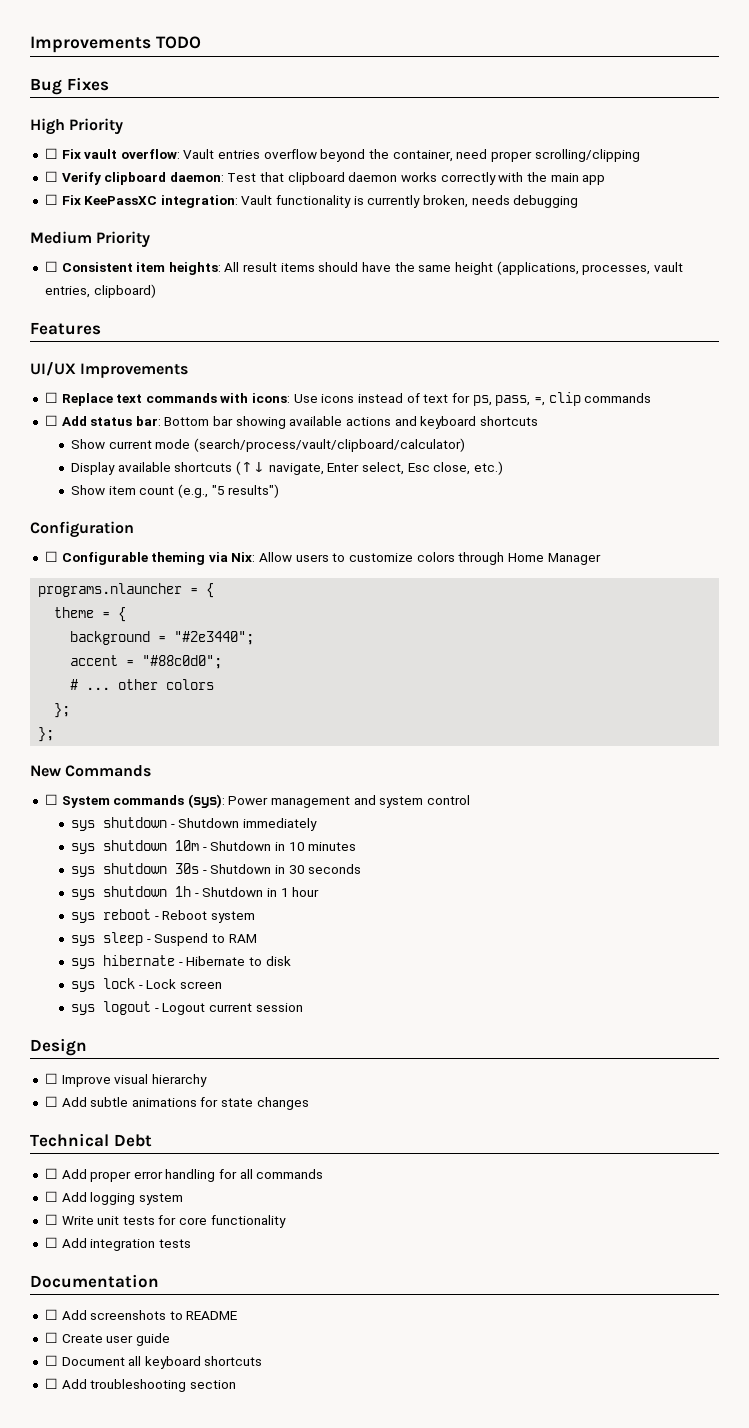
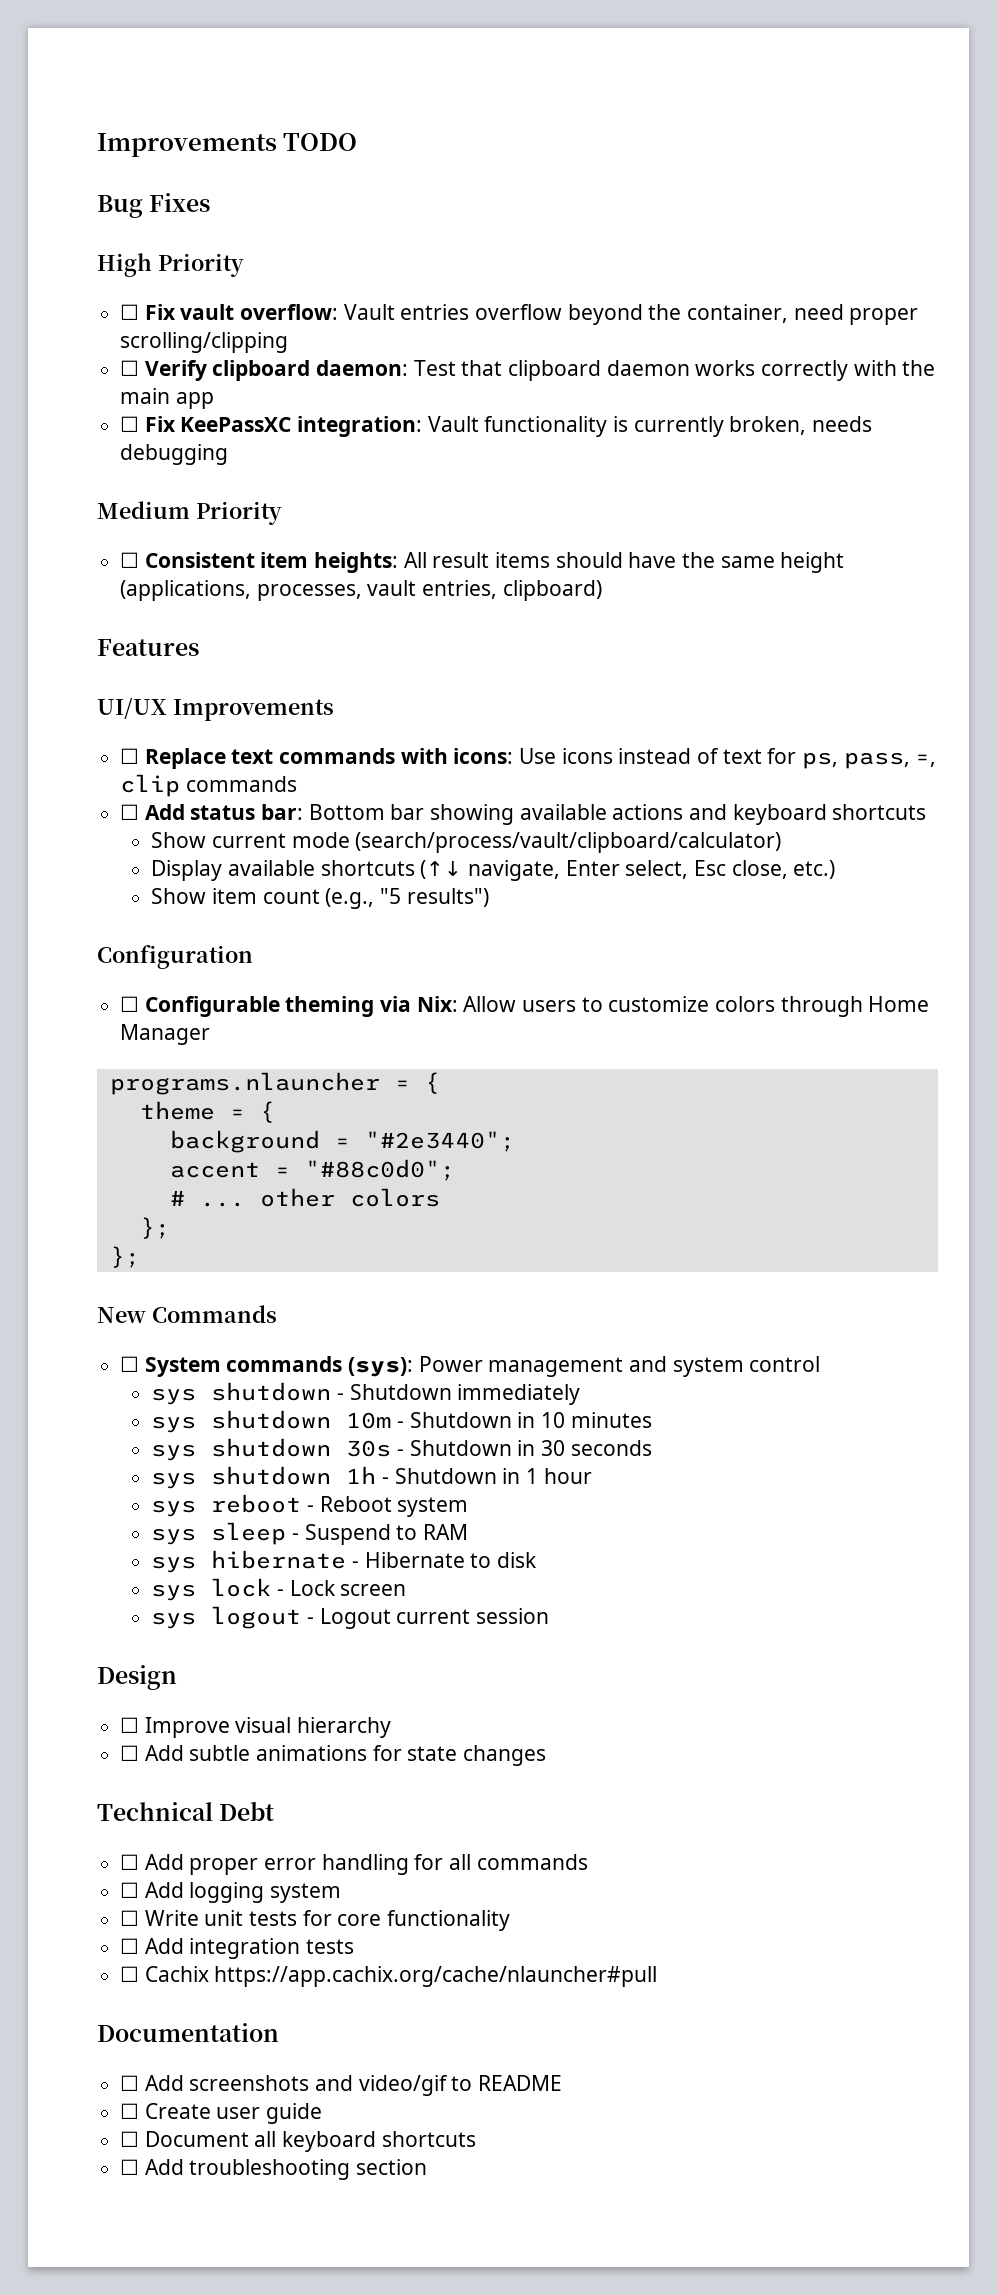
(191, 1243) none -> [120,1966,658,1987] // ☐ Cachix https://app.cachix.org/cache/nlauncher#pull
(167, 1315) none -> [315,2075,448,2096] and video/gif

